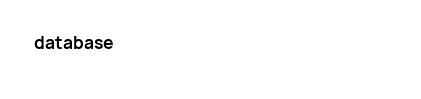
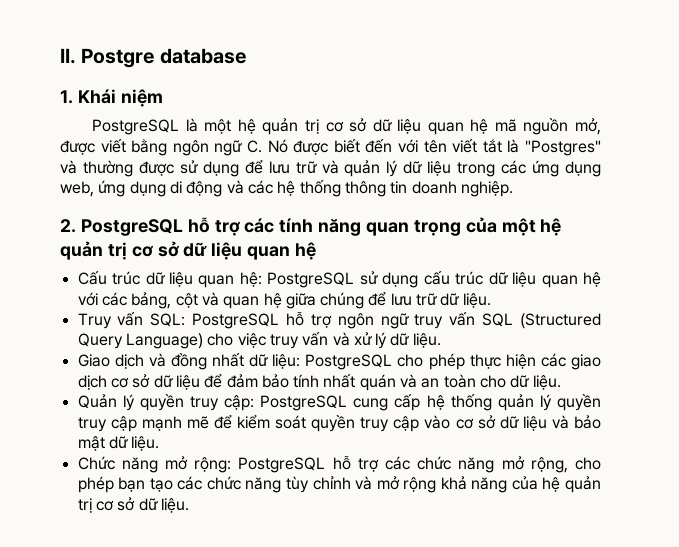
(34, 42) none -> [60,48,155,68] II. Postgre
(114, 42) none -> [60,89,163,107] [92,118,601,135] [60,139,602,156] [60,159,601,177] [60,180,513,197] [60,217,562,236] [60,241,317,260] [77,271,601,288] [77,291,491,309] [77,311,602,329] [77,332,441,349] [77,353,602,370] [77,373,561,391] [77,394,602,411] [77,414,601,432] [77,436,160,451] [77,455,601,473] [77,476,601,493] [77,497,189,513] // 1. Khái niệm // PostgreSQL là một hệ quản trị cơ sở dữ liệu quan hệ mã nguồn mở, được viết bằng ngôn ngữ C. Nó được biết đến với tên viết tắt là "Postgres" và thường được sử dụng để lưu trữ và quản lý dữ liệu trong các ứng dụng web, ứng dụng di động và các hệ thống thông tin doanh nghiệp. // 2. PostgreSQL hỗ trợ các tính năng quan trọng của một hệ quản trị cơ sở dữ liệu quan hệ // Cấu trúc dữ liệu quan hệ: PostgreSQL sử dụng cấu trúc dữ liệu quan hệ với các bảng, cột và quan hệ giữa chúng để lưu trữ dữ liệu. // Truy vấn SQL: PostgreSQL hỗ trợ ngôn ngữ truy vấn SQL (Structured Query Language) cho việc truy vấn và xử lý dữ liệu. // Giao dịch và đồng nhất dữ liệu: PostgreSQL cho phép thực hiện các giao dịch cơ sở dữ liệu để đảm bảo tính nhất quán và an toàn cho dữ liệu. // Quản lý quyền truy cập: PostgreSQL cung cấp hệ thống quản lý quyền truy cập mạnh mẽ để kiểm soát quyền truy cập vào cơ sở dữ liệu và bảo mật dữ liệu. // Chức năng mở rộng: PostgreSQL hỗ trợ các chức năng mở rộng, cho phép bạn tạo các chức năng tùy chỉnh và mở rộng khả năng của hệ quản trị cơ sở dữ liệu.

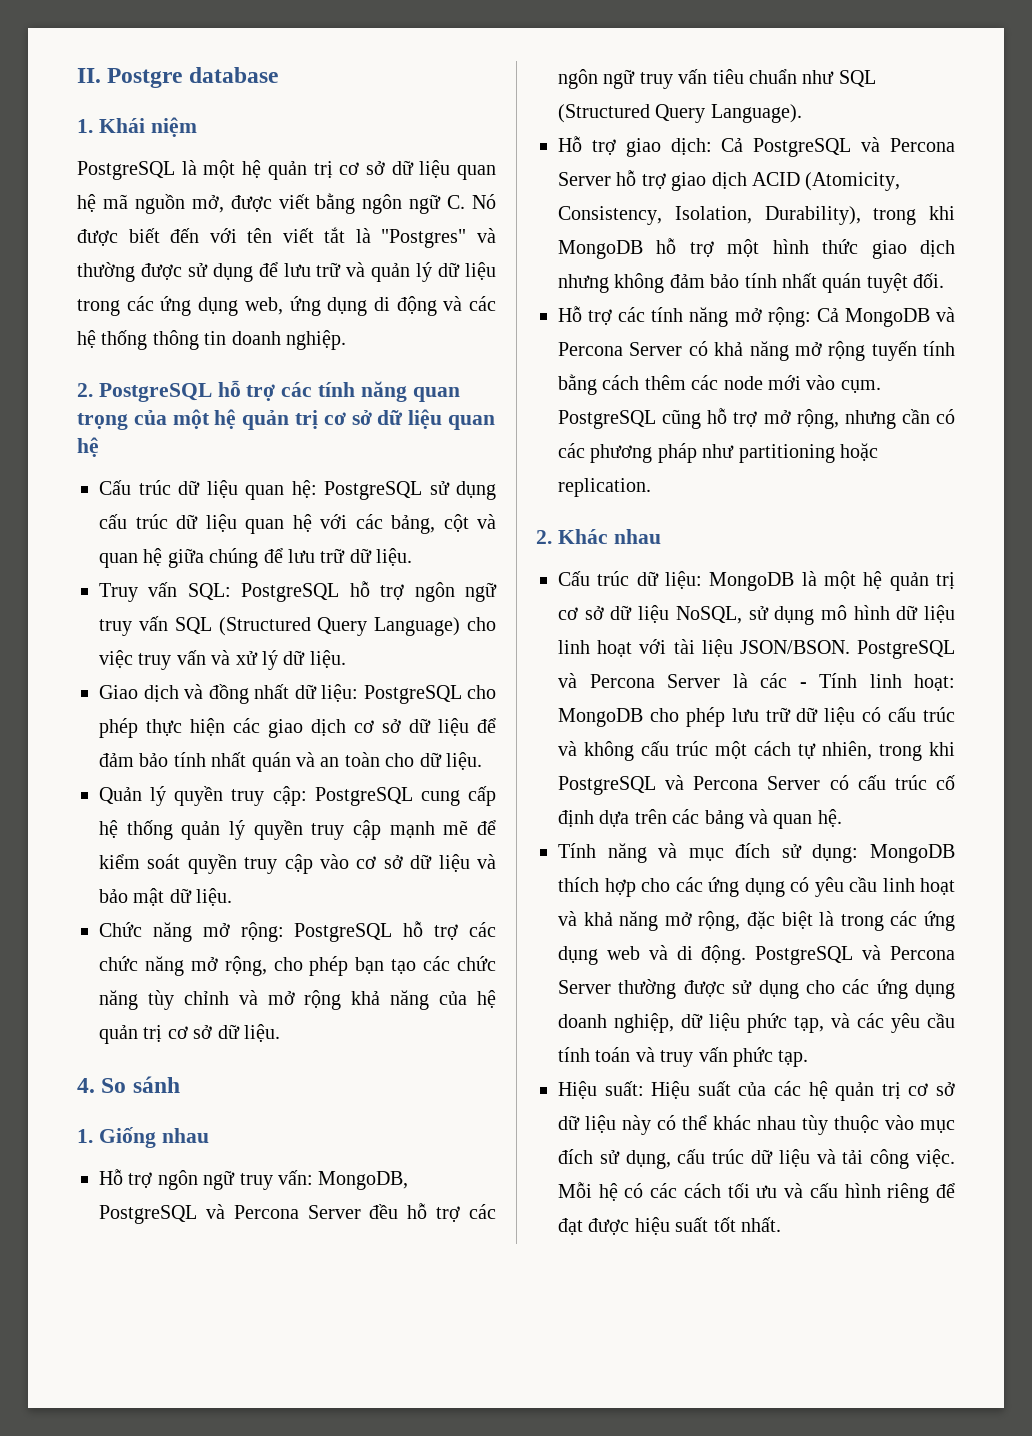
(189, 505) none -> [77,1076,180,1093] [77,1127,209,1148] [99,1169,409,1190] [99,1203,496,1224] [558,69,876,89] [558,104,802,123] [558,136,955,157] [558,170,901,191] [558,206,955,225] [558,238,955,259] [558,273,945,293] [558,306,955,327] [558,341,955,361] [558,374,881,395] [558,408,955,429] [558,443,878,463] [558,478,651,497] [536,529,661,544] [558,571,955,591] [558,605,955,625] [558,639,955,659] [558,673,955,691] [558,707,956,727] [558,741,955,761] [558,775,956,795] [558,809,842,829] [558,843,955,863] [558,877,955,897] [558,911,955,931] [558,945,955,965] [558,979,955,999] [558,1013,955,1033] [558,1047,809,1067] [558,1081,956,1101] [558,1115,955,1135] [558,1149,956,1169] [558,1182,955,1203] [558,1217,781,1235] // 4. So sánh // 1. Giống nhau // Hỗ trợ ngôn ngữ truy vấn: MongoDB, PostgreSQL và Percona Server đều hỗ trợ các ngôn ngữ truy vấn tiêu chuẩn như SQL (Structured Query Language). // Hỗ trợ giao dịch: Cả PostgreSQL và Percona Server hỗ trợ giao dịch ACID (Atomicity, Consistency, Isolation, Durability), trong khi MongoDB hỗ trợ một hình thức giao dịch nhưng không đảm bảo tính nhất quán tuyệt đối. // Hỗ trợ các tính năng mở rộng: Cả MongoDB và Percona Server có khả năng mở rộng tuyến tính bằng cách thêm các node mới vào cụm. PostgreSQL cũng hỗ trợ mở rộng, nhưng cần có các phương pháp như partitioning hoặc replication. // 2. Khác nhau // Cấu trúc dữ liệu: MongoDB là một hệ quản trị cơ sở dữ liệu NoSQL, sử dụng mô hình dữ liệu linh hoạt với tài liệu JSON/BSON. PostgreSQL và Percona Server là các - Tính linh hoạt: MongoDB cho phép lưu trữ dữ liệu có cấu trúc và không cấu trúc một cách tự nhiên, trong khi PostgreSQL và Percona Server có cấu trúc cố định dựa trên các bảng và quan hệ. // Tính năng và mục đích sử dụng: MongoDB thích hợp cho các ứng dụng có yêu cầu linh hoạt và khả năng mở rộng, đặc biệt là trong các ứng dụng web và di động. PostgreSQL và Percona Server thường được sử dụng cho các ứng dụng doanh nghiệp, dữ liệu phức tạp, và các yêu cầu tính toán và truy vấn phức tạp. // Hiệu suất: Hiệu suất của các hệ quản trị cơ sở dữ liệu này có thể khác nhau tùy thuộc vào mục đích sử dụng, cấu trúc dữ liệu và tải công việc. Mỗi hệ có các cách tối ưu và cấu hình riêng để đạt được hiệu suất tốt nhất.

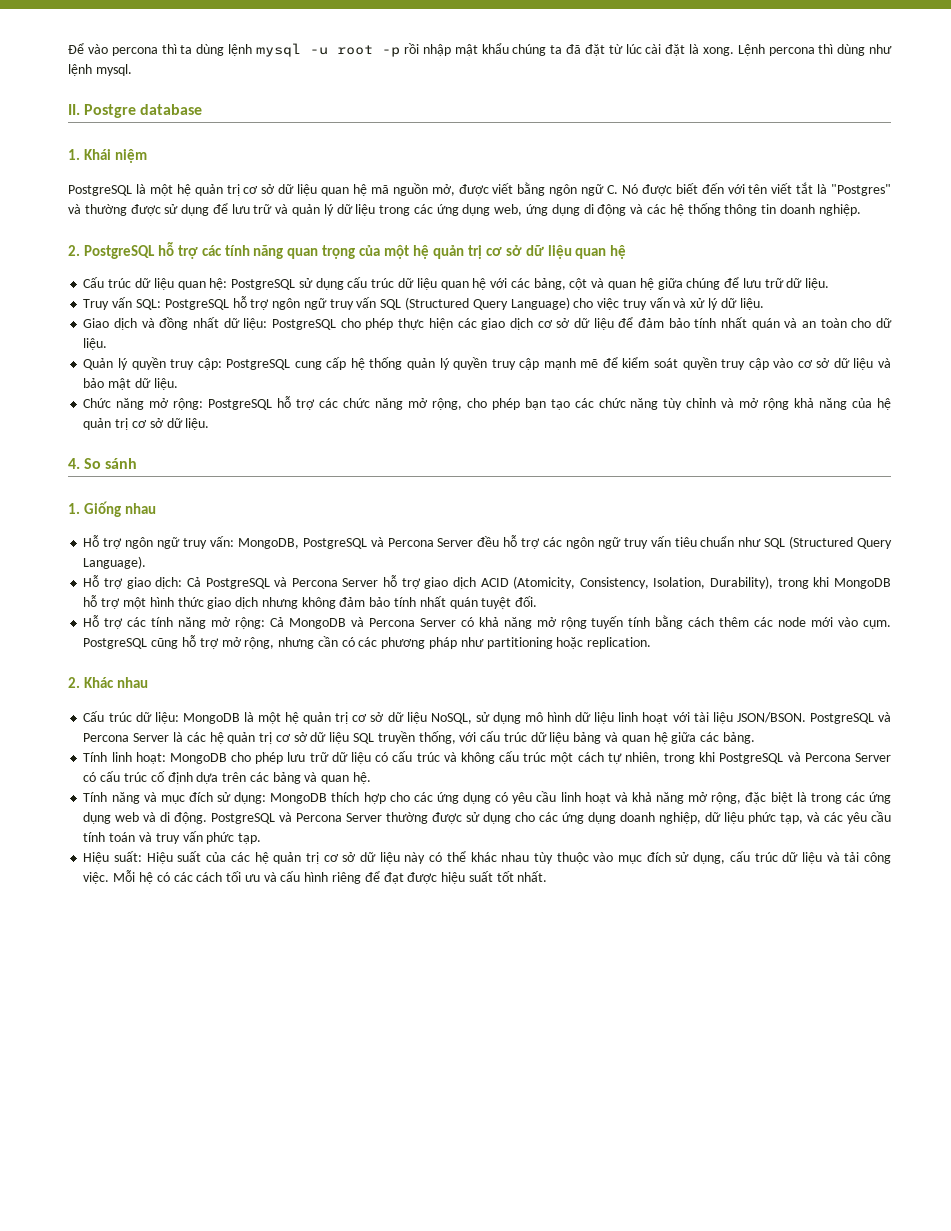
(77, 75) none -> [68,43,893,57] [68,64,132,76] Để vào percona thì ta dùng lệnh mysql -u root -p rồi nhập mật khẩu chúng ta đã đặt từ lúc cài đặt là xong. Lệnh percona thì dùng như lệnh mysql. //
[799,682,807,688] - -> [209,731,755,744] hệ quản trị cơ sở dữ liệu SQL truyền thống, với cấu trúc dữ liệu bảng và quan hệ giữa các bảng. //

